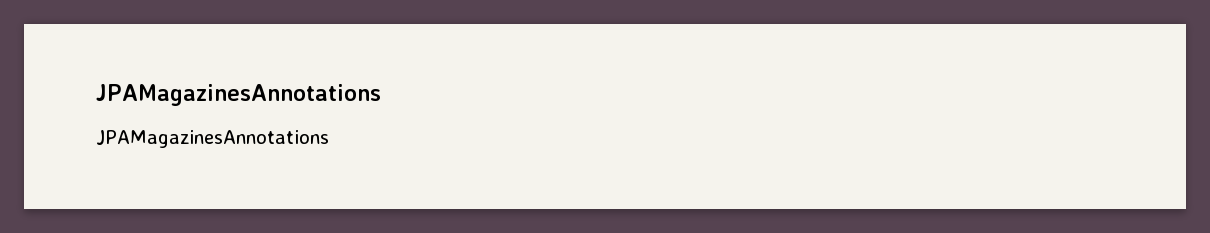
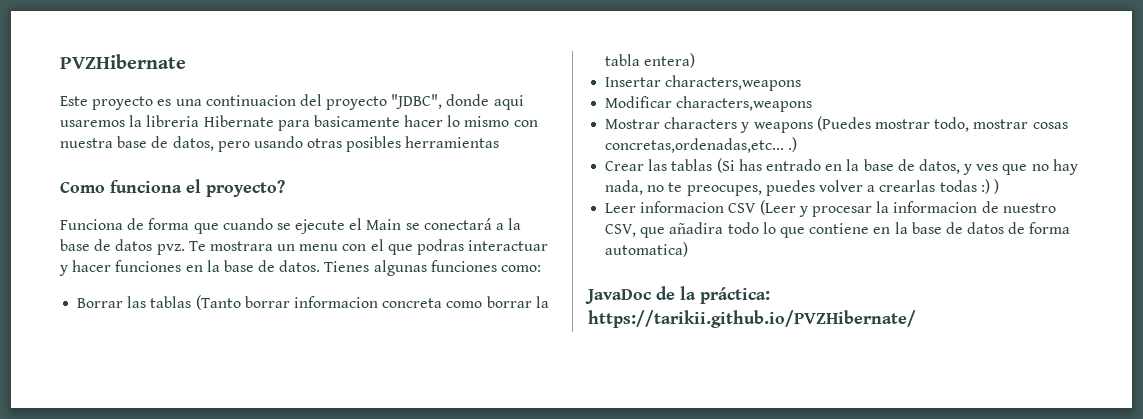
[96,84,381,106] [96,130,329,148] JPAMagazinesAnnotations // JPAMagazinesAnnotations -> [60,54,186,69] [60,94,524,110] [60,115,538,131] [60,136,500,152] [60,179,285,197] [60,218,522,234] [60,239,549,255] [59,260,542,276] [77,295,549,310] [605,53,696,68] [605,75,802,91] [605,96,813,112] [605,116,1068,133] [605,137,798,153] [605,158,1078,175] [605,179,999,196] [605,200,1056,217] [605,222,1071,238] [605,242,689,257] [585,286,770,304] [588,310,916,328] PVZHibernate // Este proyecto es una continuacion del proyecto "JDBC", donde aqui usaremos la libreria Hibernate para basicamente hacer lo mismo con nuestra base de datos, pero usando otras posibles herramientas // Como funciona el proyecto? // Funciona de forma que cuando se ejecute el Main se conectará a la base de datos pvz. Te mostrara un menu con el que podras interactuar y hacer funciones en la base de datos. Tienes algunas funciones como: // Borrar las tablas (Tanto borrar informacion concreta como borrar la tabla entera) // Insertar characters,weapons // Modificar characters,weapons // Mostrar characters y weapons (Puedes mostrar todo, mostrar cosas concretas,ordenadas,etc... .) // Crear las tablas (Si has entrado en la base de datos, y ves que no hay nada, no te preocupes, puedes volver a crearlas todas :) ) // Leer informacion CSV (Leer y procesar la informacion de nuestro CSV, que añadira todo lo que contiene en la base de datos de forma automatica) // JavaDoc de la práctica: https://tarikii.github.io/PVZHibernate/

